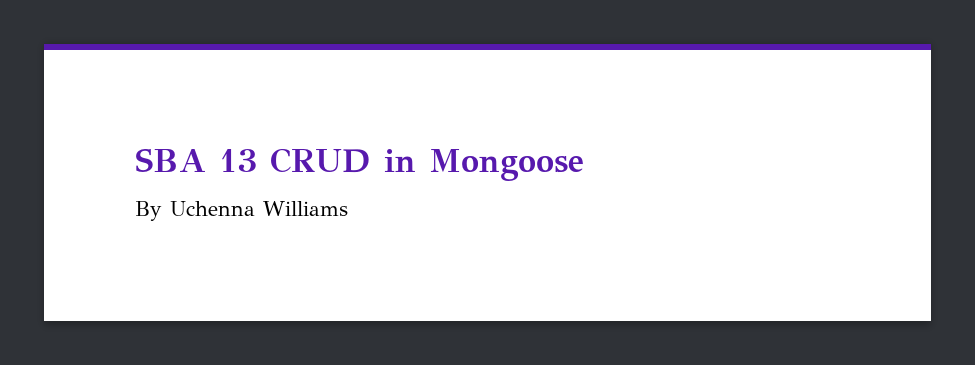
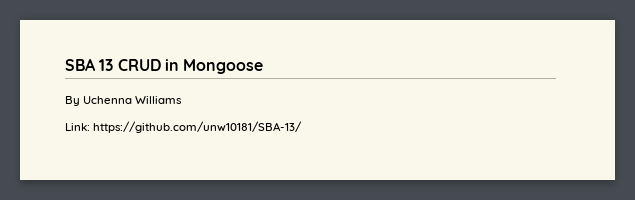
(348, 208) none -> [65,121,303,133] // Link: https://github.com/unw10181/SBA-13/

